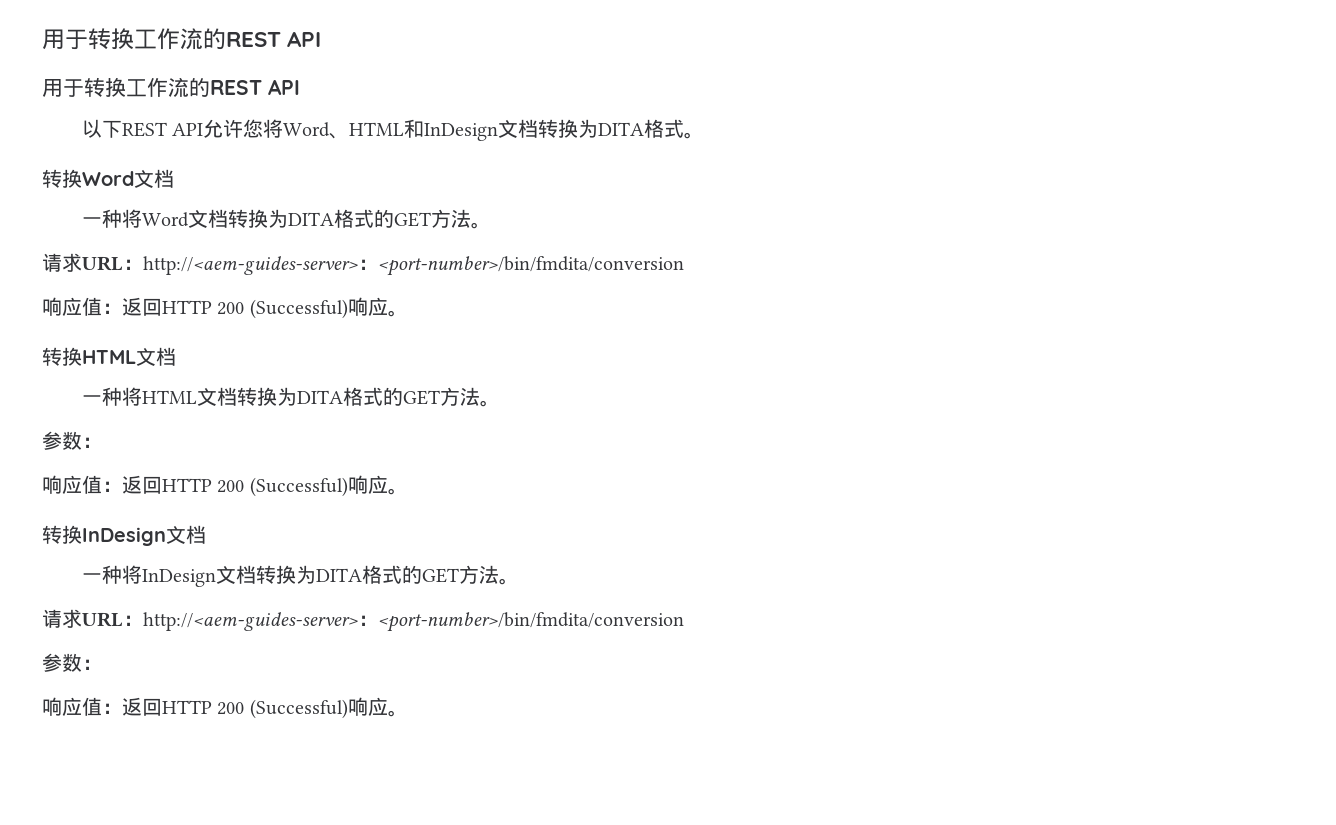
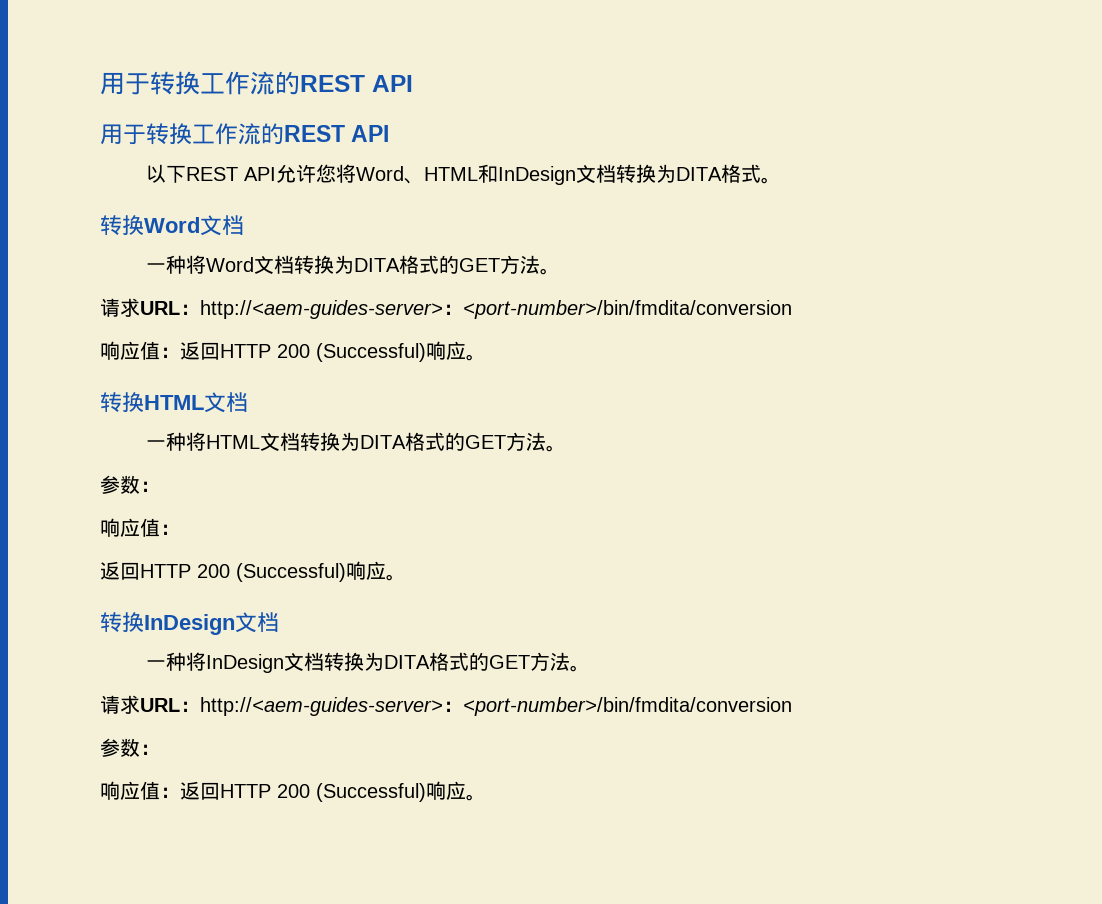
(122, 486) none -> (180, 529) //

